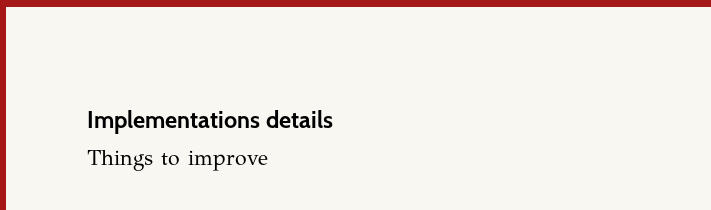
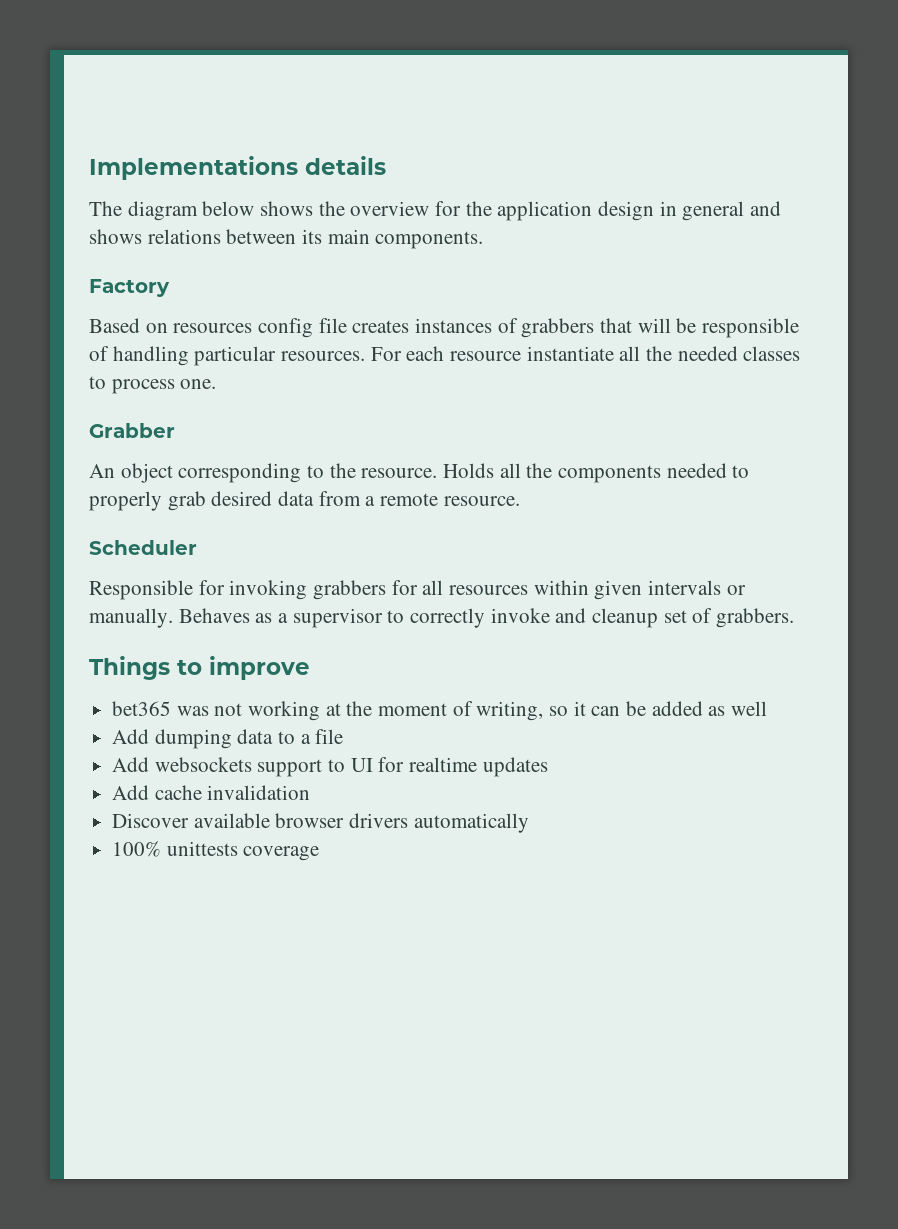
[87,150,268,171] Things to improve -> [89,201,782,221] [89,229,484,249] [89,279,170,297] [89,318,800,338] [89,346,801,366] [89,376,217,394] [89,423,175,438] [89,463,750,483] [89,491,520,511] [89,540,197,555] [89,580,746,600] [89,608,795,628] [89,656,310,680] [112,701,768,721] [112,729,344,749] [112,757,548,777] [112,785,311,800] [112,813,529,833] [112,841,320,861] The diagram below shows the overview for the application design in general and shows relations between its main components. // Factory // Based on resources config file creates instances of grabbers that will be responsible of handling particular resources. For each resource instantiate all the needed classes to process one. // Grabber // An object corresponding to the resource. Holds all the components needed to properly grab desired data from a remote resource. // Scheduler // Responsible for invoking grabbers for all resources within given intervals or manually. Behaves as a supervisor to correctly invoke and cleanup set of grabbers. // Things to improve // bet365 was not working at the moment of writing, so it can be added as well // Add dumping data to a file // Add websockets support to UI for realtime updates // Add cache invalidation // Discover available browser drivers automatically // 100% unittests coverage

